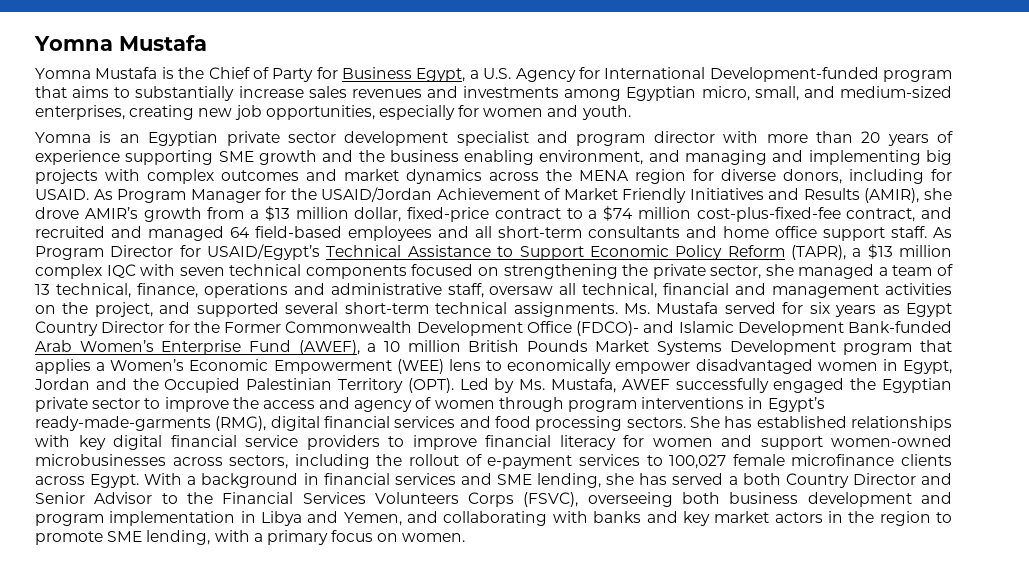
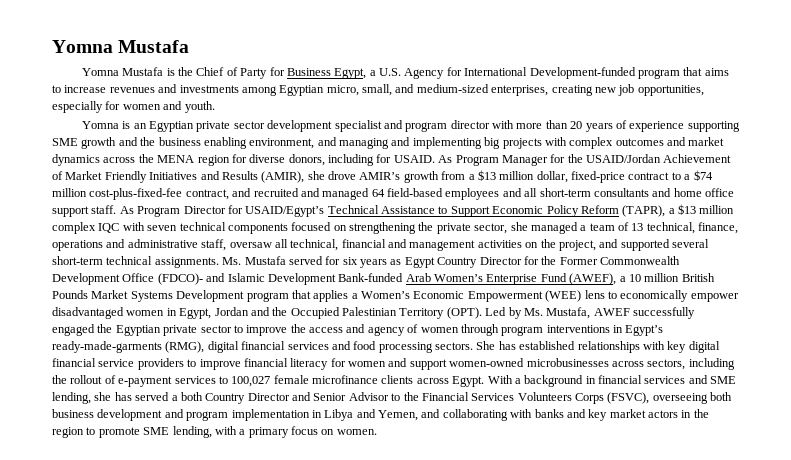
[135,86,347,101] substantially increase sales -> [64,85,107,93] increase

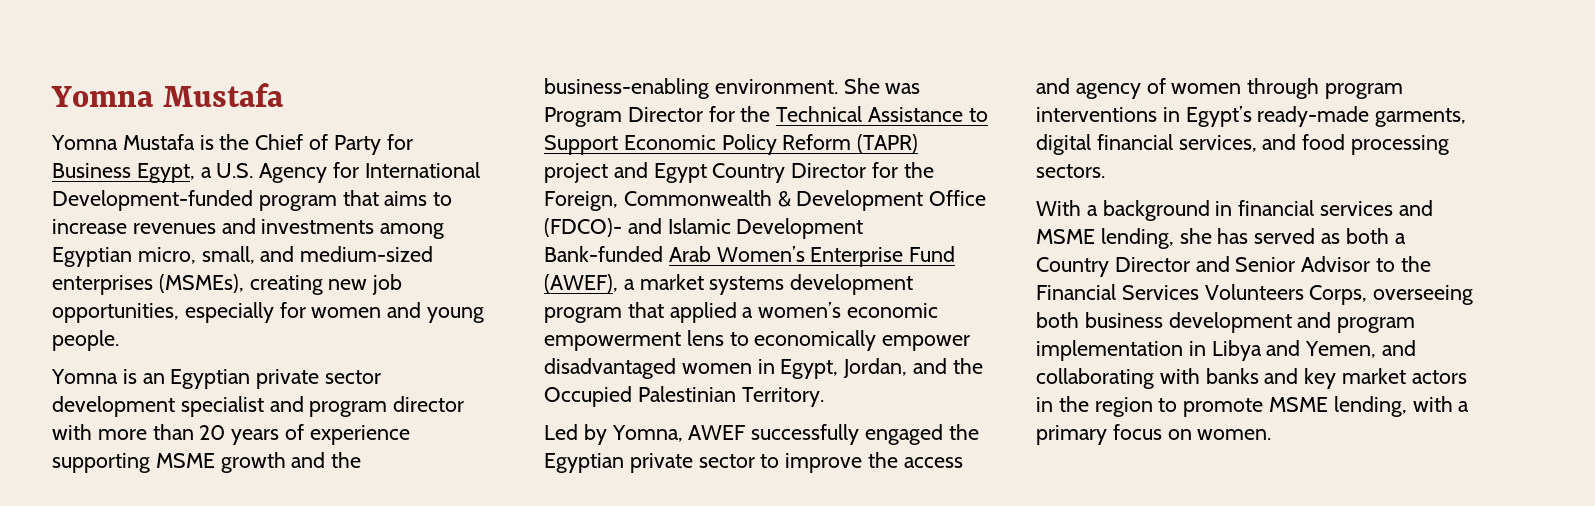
[491,85,549,96] enterprises, -> [52,274,244,295] enterprises (MSMEs),
[184,101,215,113] youth. -> [427,307,485,323] [52,330,119,351] young people.
[52,138,78,146] SME -> [155,453,215,468] MSME
[158,137,725,149] [52,154,732,166] [52,170,713,183] [52,188,734,200] [52,205,134,217] business enabling environment, and managing and implementing big projects with complex outcomes and market dynamics across the MENA region for diverse donors, including for USAID. As Program Manager for the USAID/Jordan Achievement of Market Friendly Initiatives and Results (AMIR), she drove AMIR’s growth from a $13 million dollar, fixed-price contract to a $74 million cost-plus-fixed-fee contract, and recruited and managed 64 field-based employees and all short-term consultants and home office support staff. As -> [544,78,921,99] business-enabling environment. She was
[245,206,325,217] USAID/Egypt’s -> [740,106,771,122] the
[622,204,735,217] [52,222,739,234] [52,239,709,251] [52,256,402,268] (TAPR), a $13 million complex IQC with seven technical components focused on strengthening the private sector, she managed a team of 13 technical, finance, operations and administrative staff, oversaw all technical, financial and management activities on the project, and supported several short-term technical assignments. Ms. Mustafa served for six years as -> [857,134,919,153] [544,162,648,183] (TAPR) project and
[559,256,680,265] Former Commonwealth -> [544,190,791,211] Foreign, Commonwealth &
[628,273,715,282] [52,290,582,302] 10 million British Pounds Market Systems Development program that applies a Women’s Economic Empowerment (WEE) -> [639,274,914,295] [544,302,938,323] [544,332,681,351] market systems development program that applied a women’s economic empowerment
[214,307,249,316] Jordan -> [843,358,908,378] Jordan,
[399,307,591,319] Territory (OPT). Led by Ms. Mustafa, -> [741,387,824,407] [544,424,683,445] Territory. // Led by Yomna,
[52,341,329,353] ready-made-garments (RMG), digital financial services -> [1257,106,1467,127] [1036,134,1257,155] ready-made garments, digital financial services,
[476,341,720,353] [52,358,735,370] [52,375,485,387] She has established relationships with key digital financial service providers to improve financial literacy for women and support women-owned microbusinesses across sectors, including the rollout of e-payment services to 100,027 female microfinance clients across Egypt. -> (1105, 171) //
[710,376,737,384] SME -> [1036,229,1095,244] MSME
[171,392,203,401] a both -> [1321,228,1406,244] as both a
[575,392,650,404] Corps (FSVC), -> [1309,285,1368,305] Corps,
[143,427,170,435] SME -> [1269,397,1329,412] MSME

